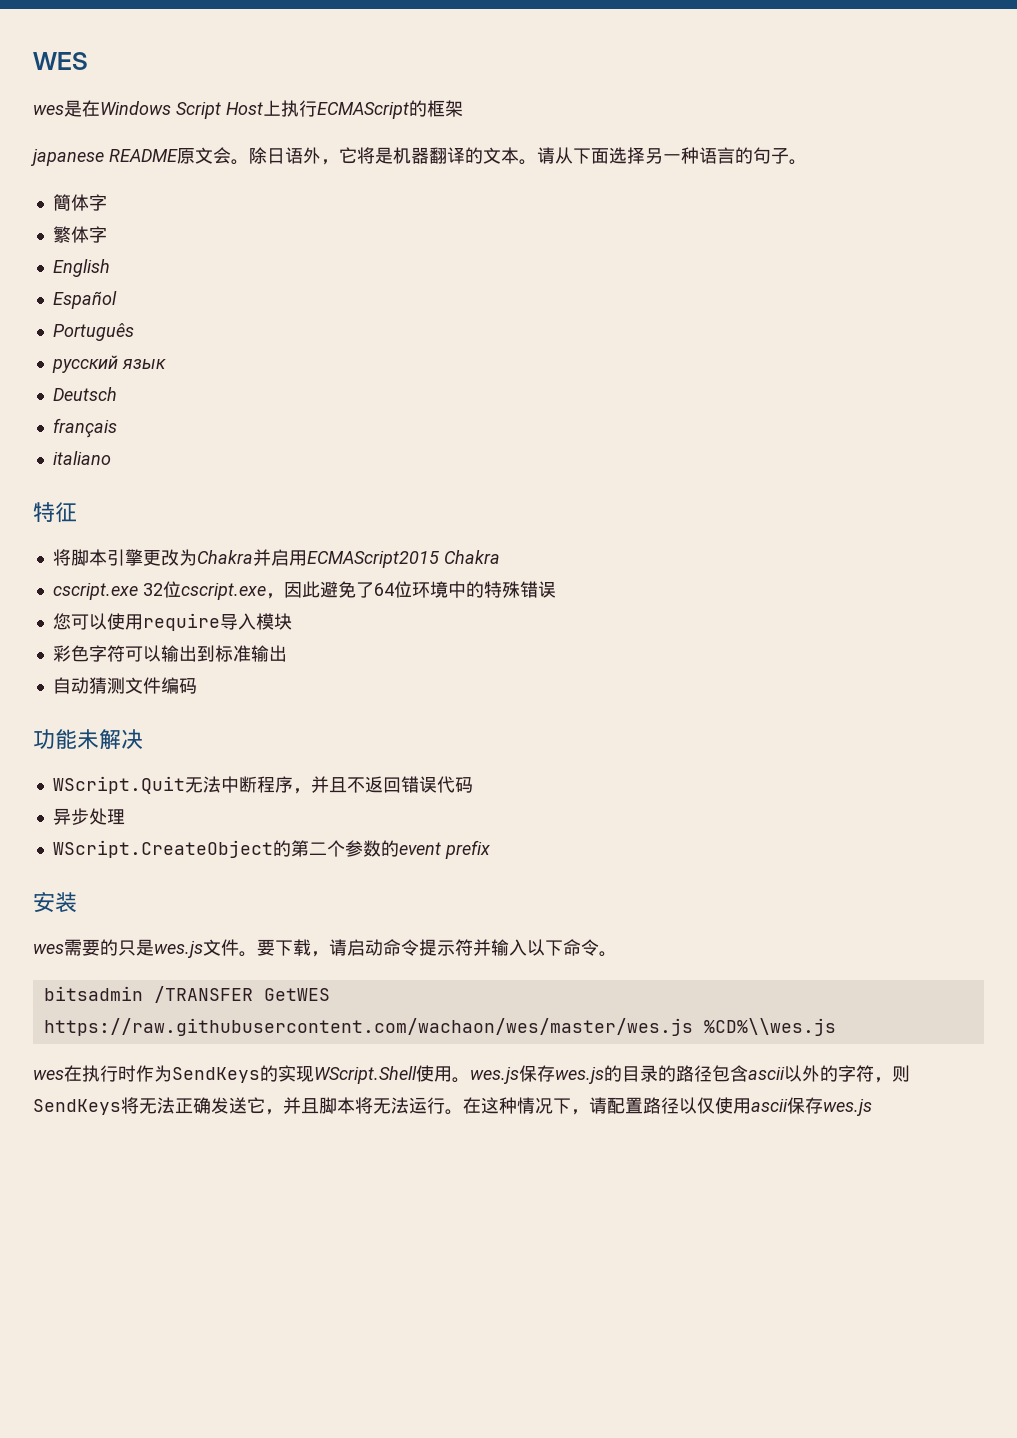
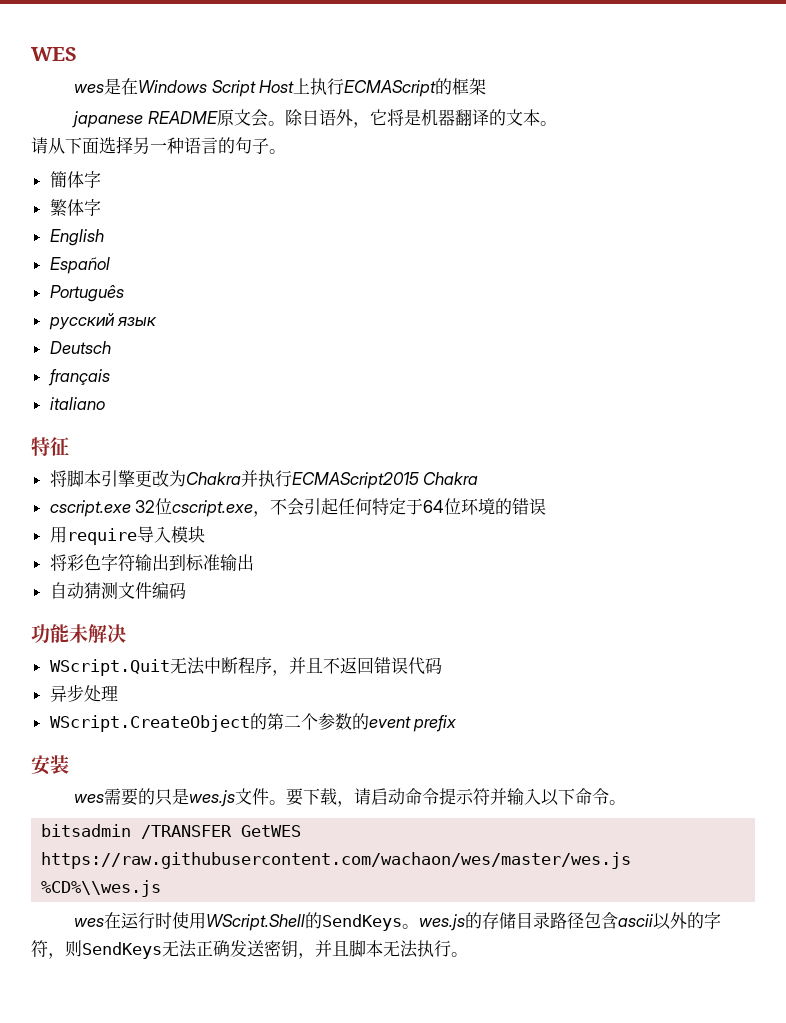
(537, 162) none -> (557, 123) //
[270,549,307,566] 启用 -> [257,470,292,487] 执行
[283,581,374,598] 因此避免了 -> [270,498,424,516] 不会引起任何特定于
[447,581,520,598] 中的特殊 -> [495,498,513,515] 的
[52,613,125,630] 您可以使 -> (547, 506) none
(292, 621) none -> [49,554,67,571] 将
[124,645,161,662] 可以 -> (135, 562) none
[82,1065,676,1084] 执行时作为SendKeys的实现WScript.Shell使用。wes.js保存wes.js的目录的 -> [121,912,551,931] 运行时使用WScript.Shell的SendKeys。wes.js的存储目录
[121,1097,139,1114] 将 -> (162, 950) none
[247,1097,265,1114] 它 -> [264,940,298,958] 密钥
[355,1097,872,1116] 将无法运行。在这种情况下，请配置路径以仅使用ascii保存wes.js -> [383,940,468,958] 无法执行。

